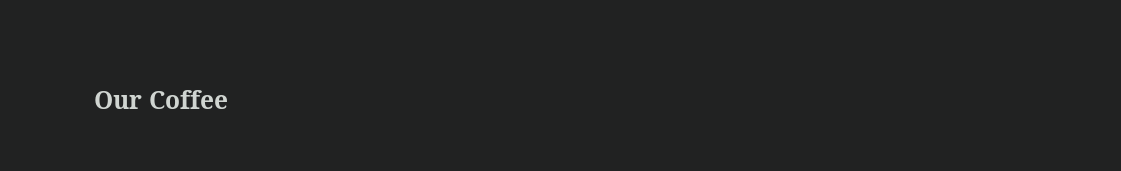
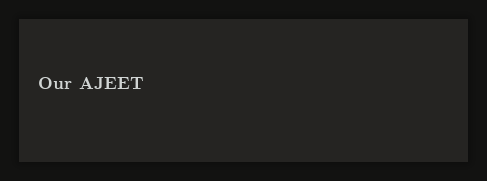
[148,90,228,109] Coffee -> [79,77,144,89] AJEET

